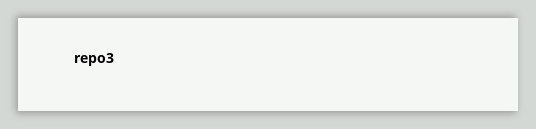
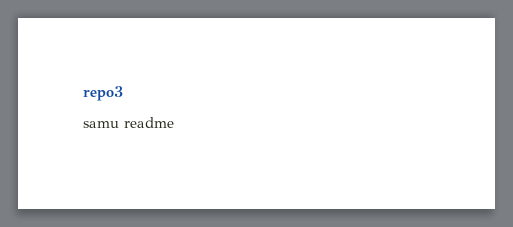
(114, 59) none -> [83,117,174,128] // samu readme

